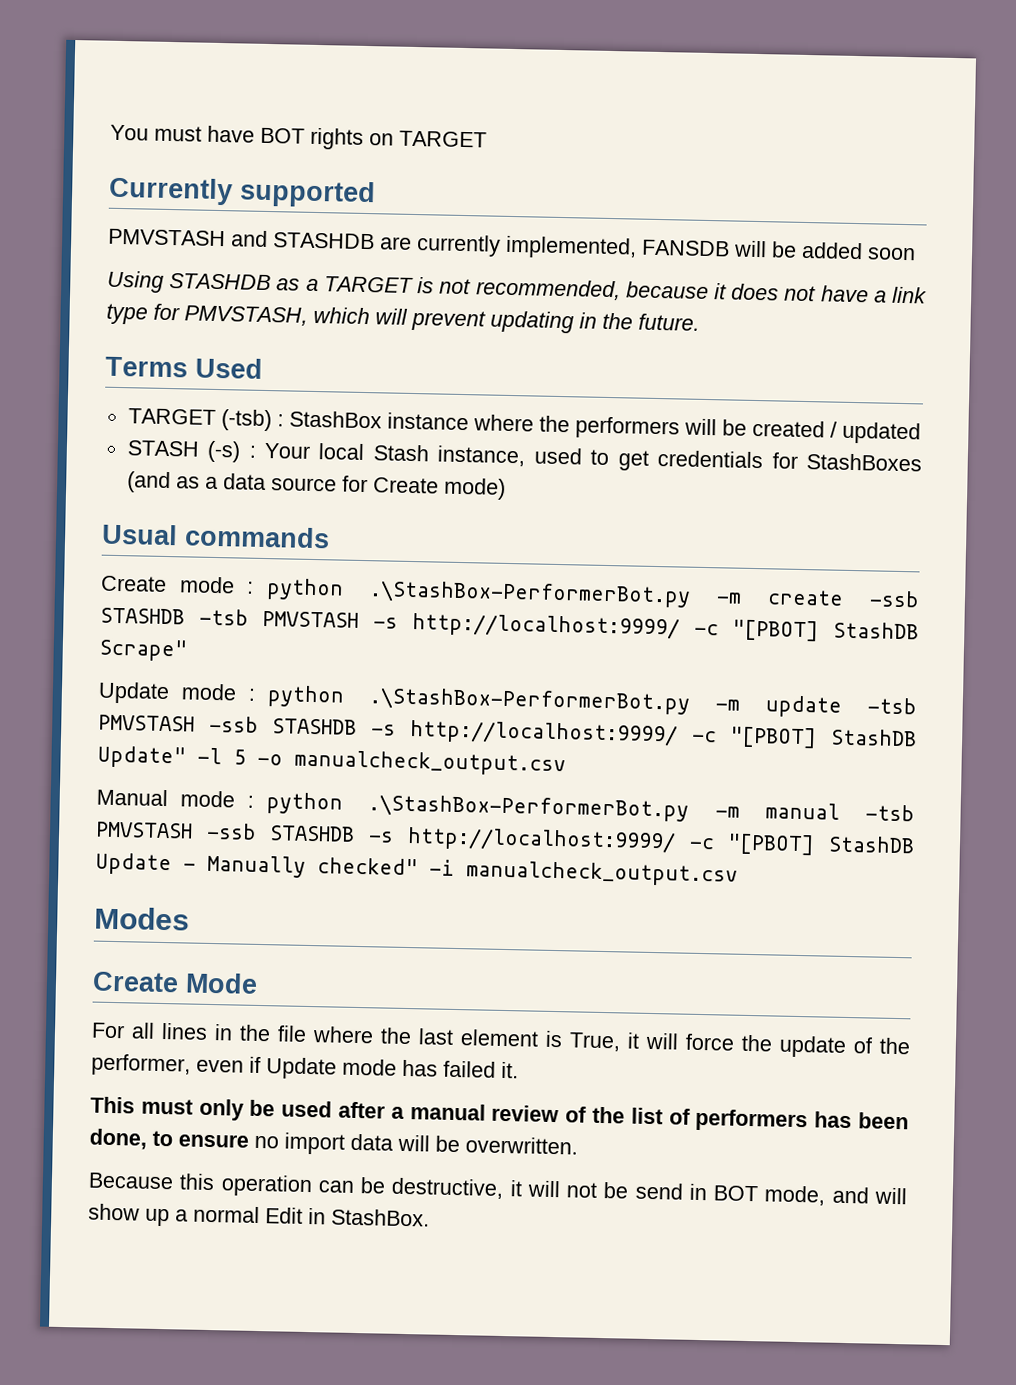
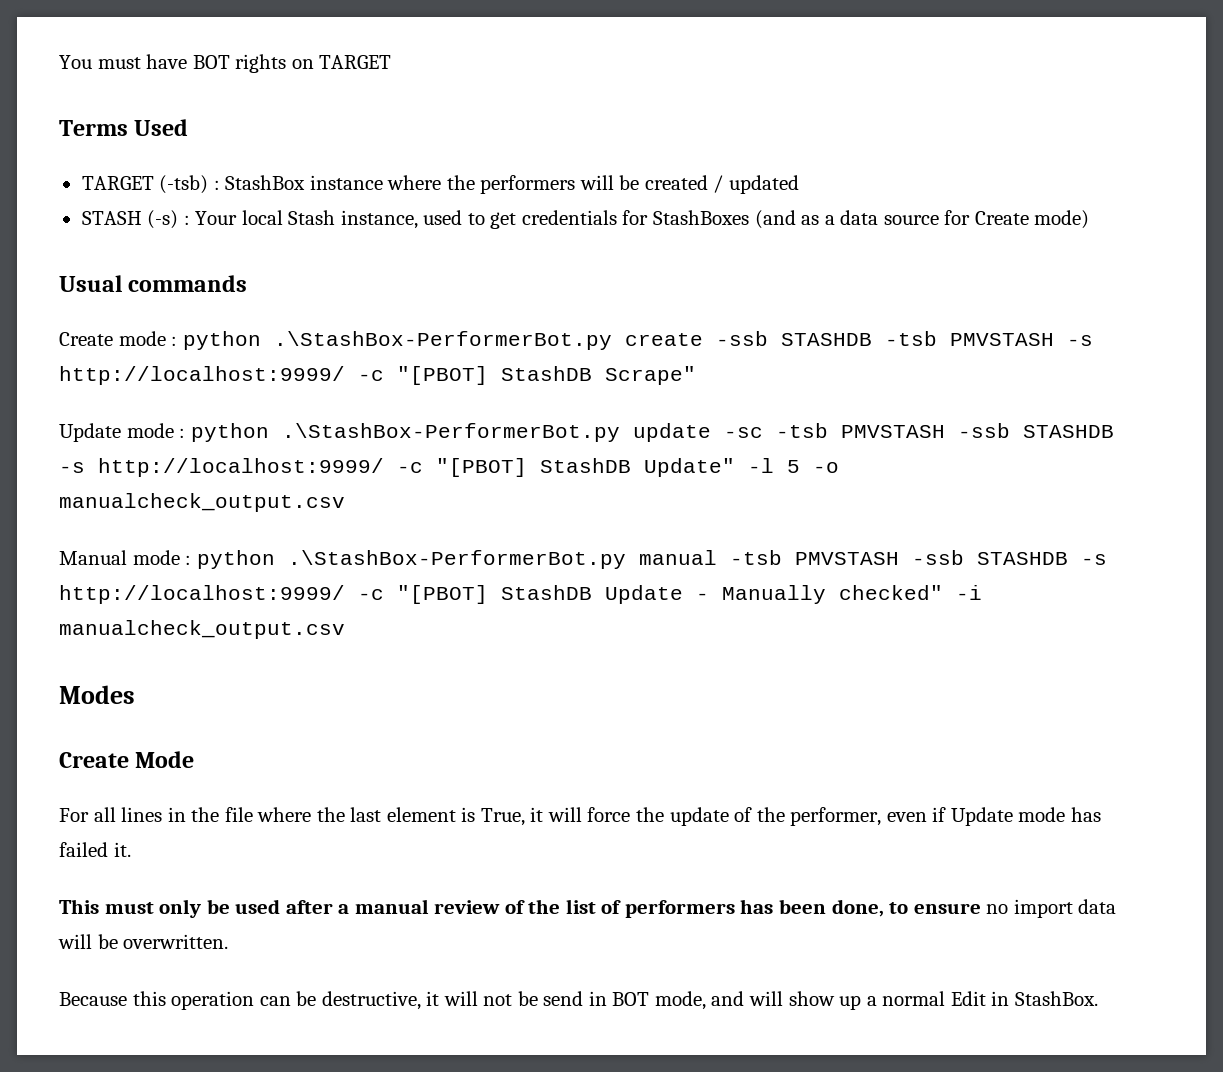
[108,176,376,209] [108,228,916,261] [107,270,927,304] [106,303,700,334] // Currently supported // PMVSTASH and STASHDB are currently implemented, FANSDB will be added soon // Using STASHDB as a TARGET is not recommended, because it does not have a link type for PMVSTASH, which will prevent updating in the future. -> (392, 62) none
[715,592,742,604] -m -> (612, 340) none
[715,695,842,718] -m update -> [632,423,763,442] update -sc
[714,806,740,818] -m -> (626, 559) none

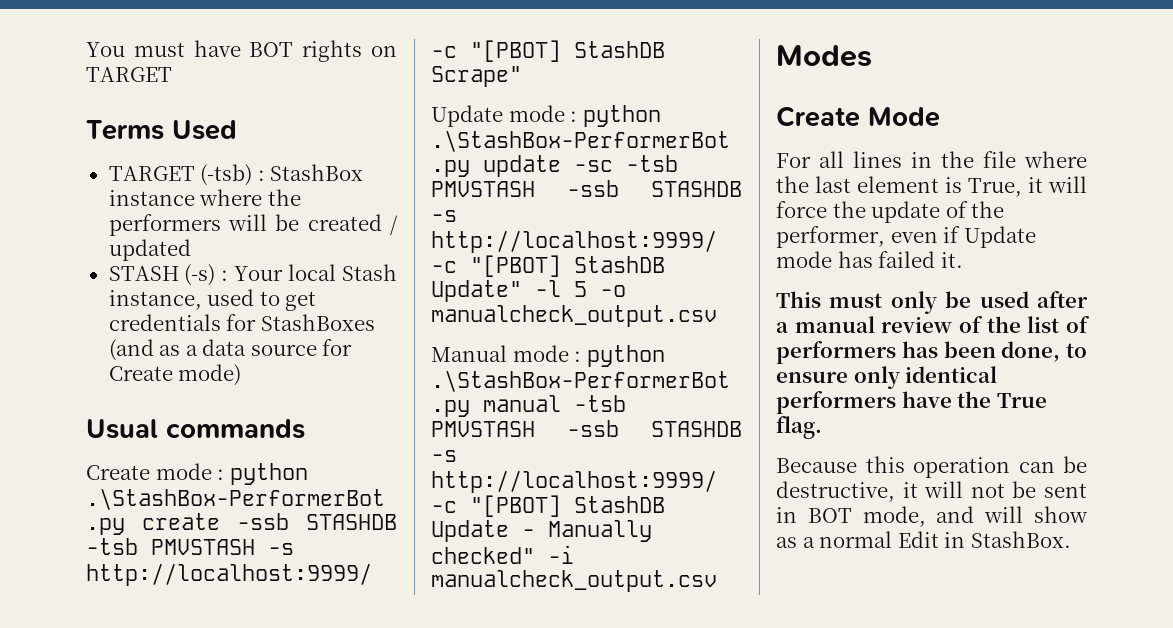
[986,899,1117,918] [58,934,229,949] no import data will be overwritten. -> [853,366,998,389] [776,391,1047,414] [776,416,822,439] only identical performers have the True flag.
[543,991,584,1006] send -> [1044,483,1087,498] sent
[839,995,862,1010] up -> [776,537,797,548] as

